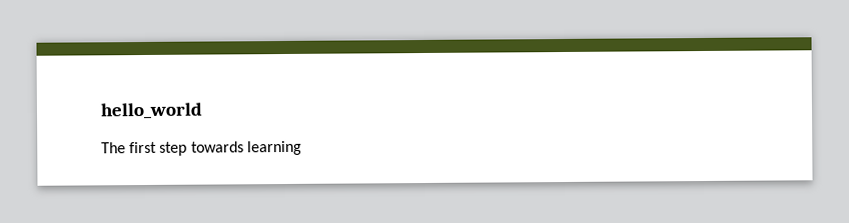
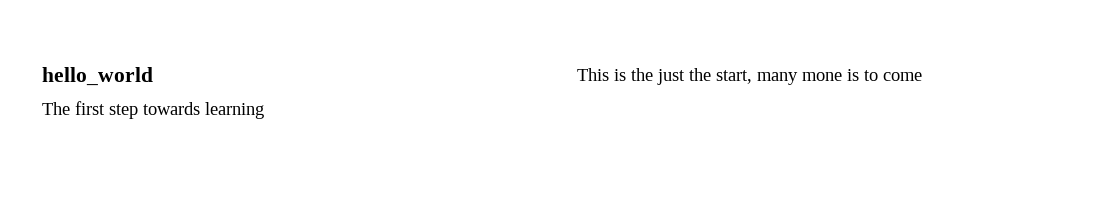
(302, 148) none -> [577,68,922,85] // This is the just the start, many mone is to come

